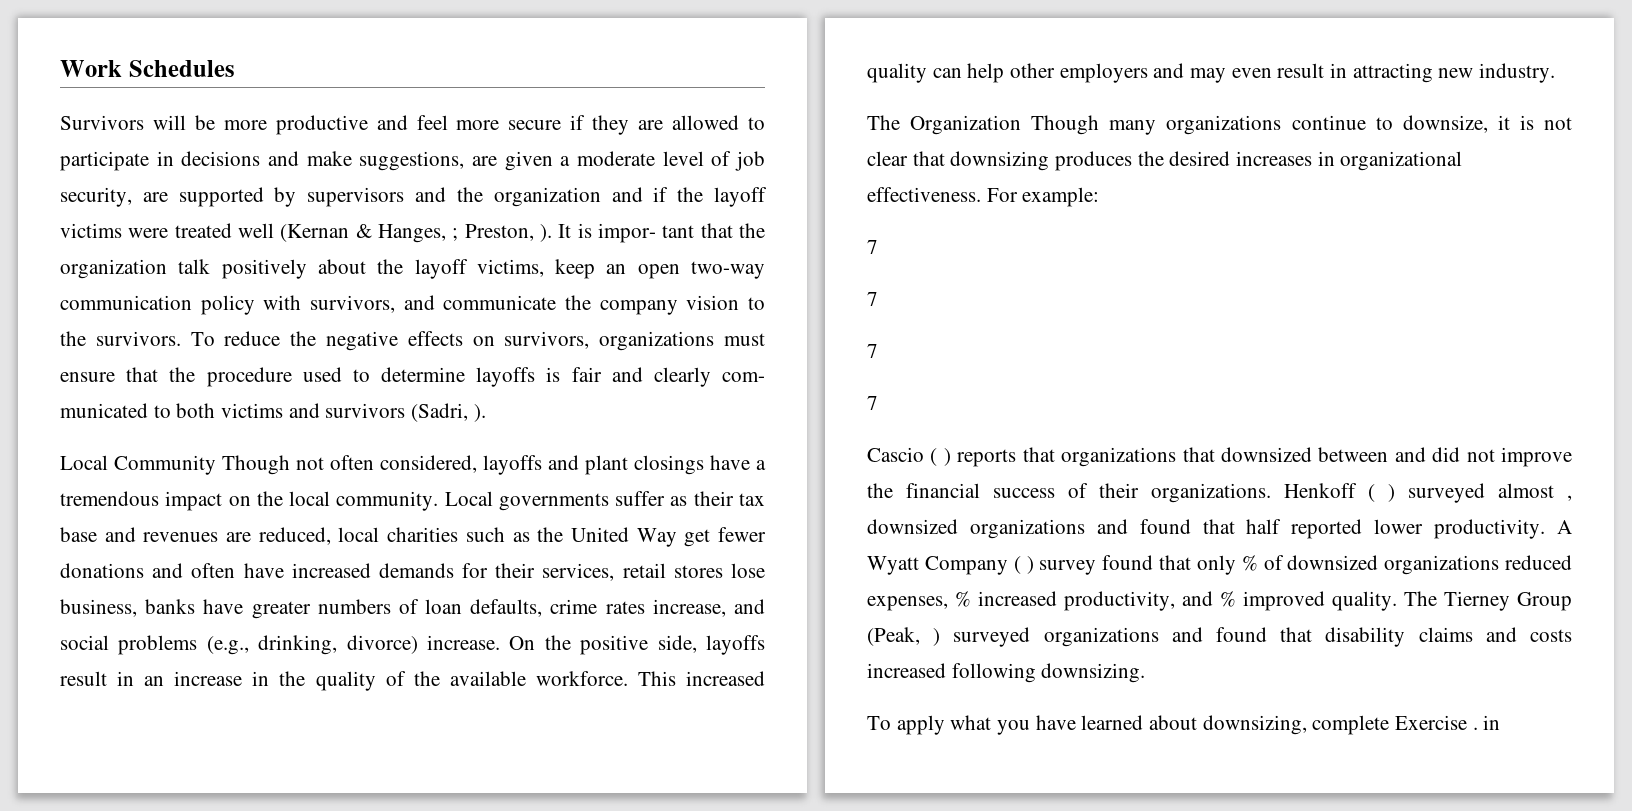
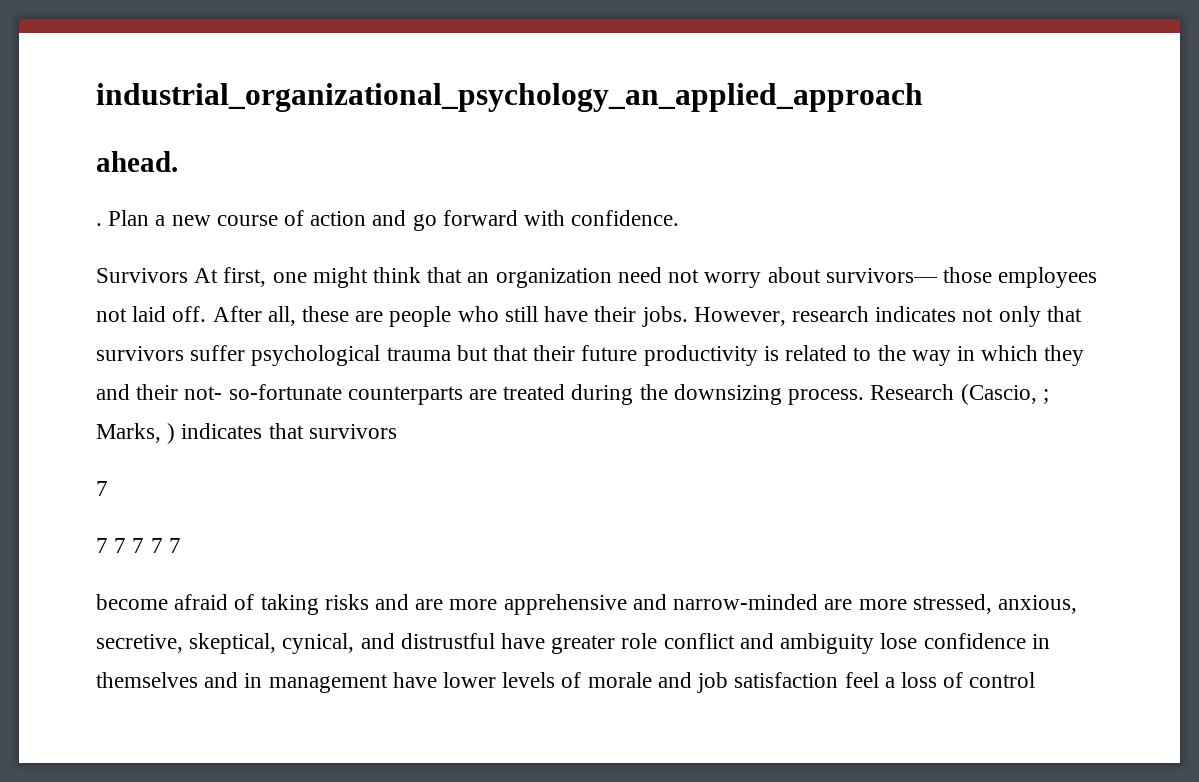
[60,60,235,77] [60,115,765,135] [60,151,765,171] [60,187,768,207] [60,223,765,243] [60,259,765,279] [60,295,765,315] [60,331,765,351] [60,367,765,387] [60,403,486,422] [60,455,766,475] [60,491,765,511] [60,527,766,547] [60,563,765,581] [60,599,765,619] [60,635,765,655] [60,671,765,691] [867,63,1556,83] [867,115,1572,135] [867,151,1463,171] [867,187,1100,207] [867,240,878,254] [867,292,878,306] [867,344,878,358] [867,396,878,410] [867,447,1572,467] [867,483,1572,503] [867,519,1573,539] [867,555,1572,575] [867,591,1572,611] [867,627,1572,647] [867,663,1146,683] [867,715,1501,735] Work Schedules // Survivors will be more productive and feel more secure if they are allowed to participate in decisions and make suggestions, are given a moderate level of job security, are supported by supervisors and the organization and if the layoff victims were treated well (Kernan & Hanges, ; Preston, ). It is impor- tant that the organization talk positively about the layoff victims, keep an open two-way communication policy with survivors, and communicate the company vision to the survivors. To reduce the negative effects on survivors, organizations must ensure that the procedure used to determine layoffs is fair and clearly com- municated to both victims and survivors (Sadri, ). // Local Community Though not often considered, layoffs and plant closings have a tremendous impact on the local community. Local governments suffer as their tax base and revenues are reduced, local charities such as the United Way get fewer donations and often have increased demands for their services, retail stores lose business, banks have greater numbers of loan defaults, crime rates increase, and social problems (e.g., drinking, divorce) increase. On the positive side, layoffs result in an increase in the quality of the available workforce. This increased quality can help other employers and may even result in attracting new industry. // The Organization Though many organizations continue to downsize, it is not clear that downsizing produces the desired increases in organizational effectiveness. For example: // 7 // 7 // 7 // 7 // Cascio ( ) reports that organizations that downsized between and did not improve the financial success of their organizations. Henkoff ( ) surveyed almost , downsized organizations and found that half reported lower productivity. A Wyatt Company ( ) survey found that only % of downsized organizations reduced expenses, % increased productivity, and % improved quality. The Tierney Group (Peak, ) surveyed organizations and found that disability claims and costs increased following downsizing. // To apply what you have learned about downsizing, complete Exercise . in -> [96,83,923,112] [96,151,178,172] [96,210,680,231] [96,267,1098,288] [96,306,1082,327] [96,345,1085,366] [96,384,1049,405] [96,423,397,444] [96,481,108,496] [96,538,181,553] [96,594,1077,615] [96,633,1050,654] [96,672,1036,693] industrial_organizational_psychology_an_applied_approach // ahead. // . Plan a new course of action and go forward with confidence. // Survivors At first, one might think that an organization need not worry about survivors— those employees not laid off. After all, these are people who still have their jobs. However, research indicates not only that survivors suffer psychological trauma but that their future productivity is related to the way in which they and their not- so-fortunate counterparts are treated during the downsizing process. Research (Cascio, ; Marks, ) indicates that survivors // 7 // 7 7 7 7 7 // become afraid of taking risks and are more apprehensive and narrow-minded are more stressed, anxious, secretive, skeptical, cynical, and distrustful have greater role conflict and ambiguity lose confidence in themselves and in management have lower levels of morale and job satisfaction feel a loss of control

